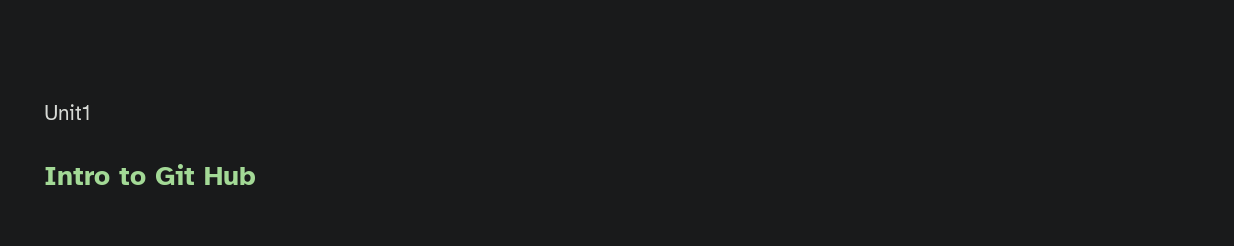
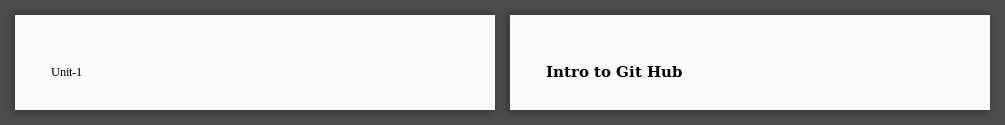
[44,104,90,120] Unit1 -> [51,68,82,76] Unit-1

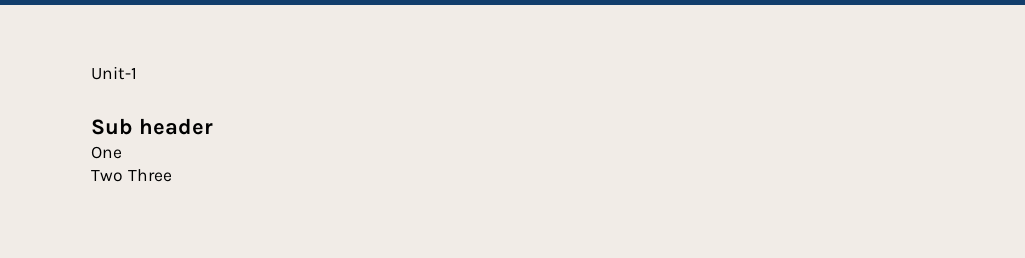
[546,66,682,77] Intro to Git Hub -> [91,118,213,135] [91,146,122,159] [91,169,172,182] Sub header // One // Two Three

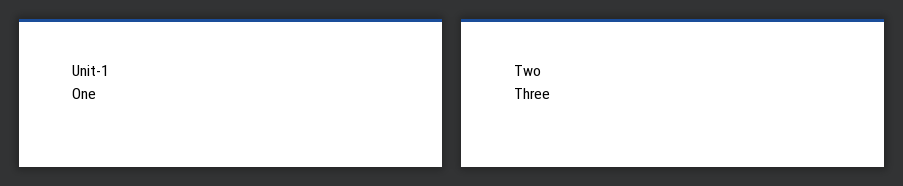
[91,118,213,135] // Sub header -> (109, 70) none
(123, 176) none -> (541, 70) //

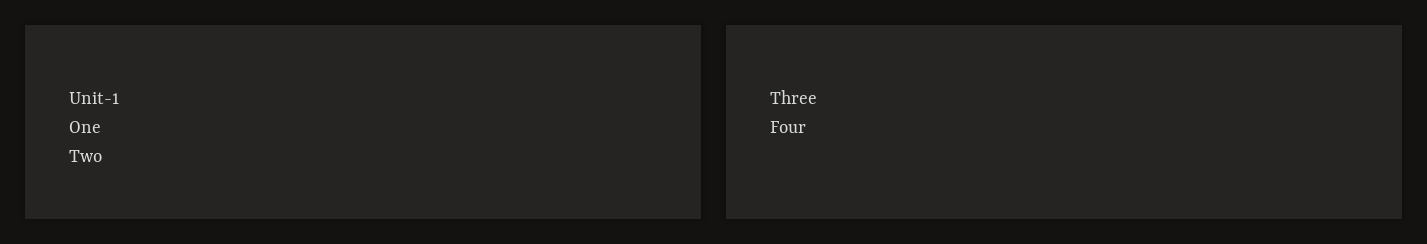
(550, 93) none -> [770,121,806,133] // Four

